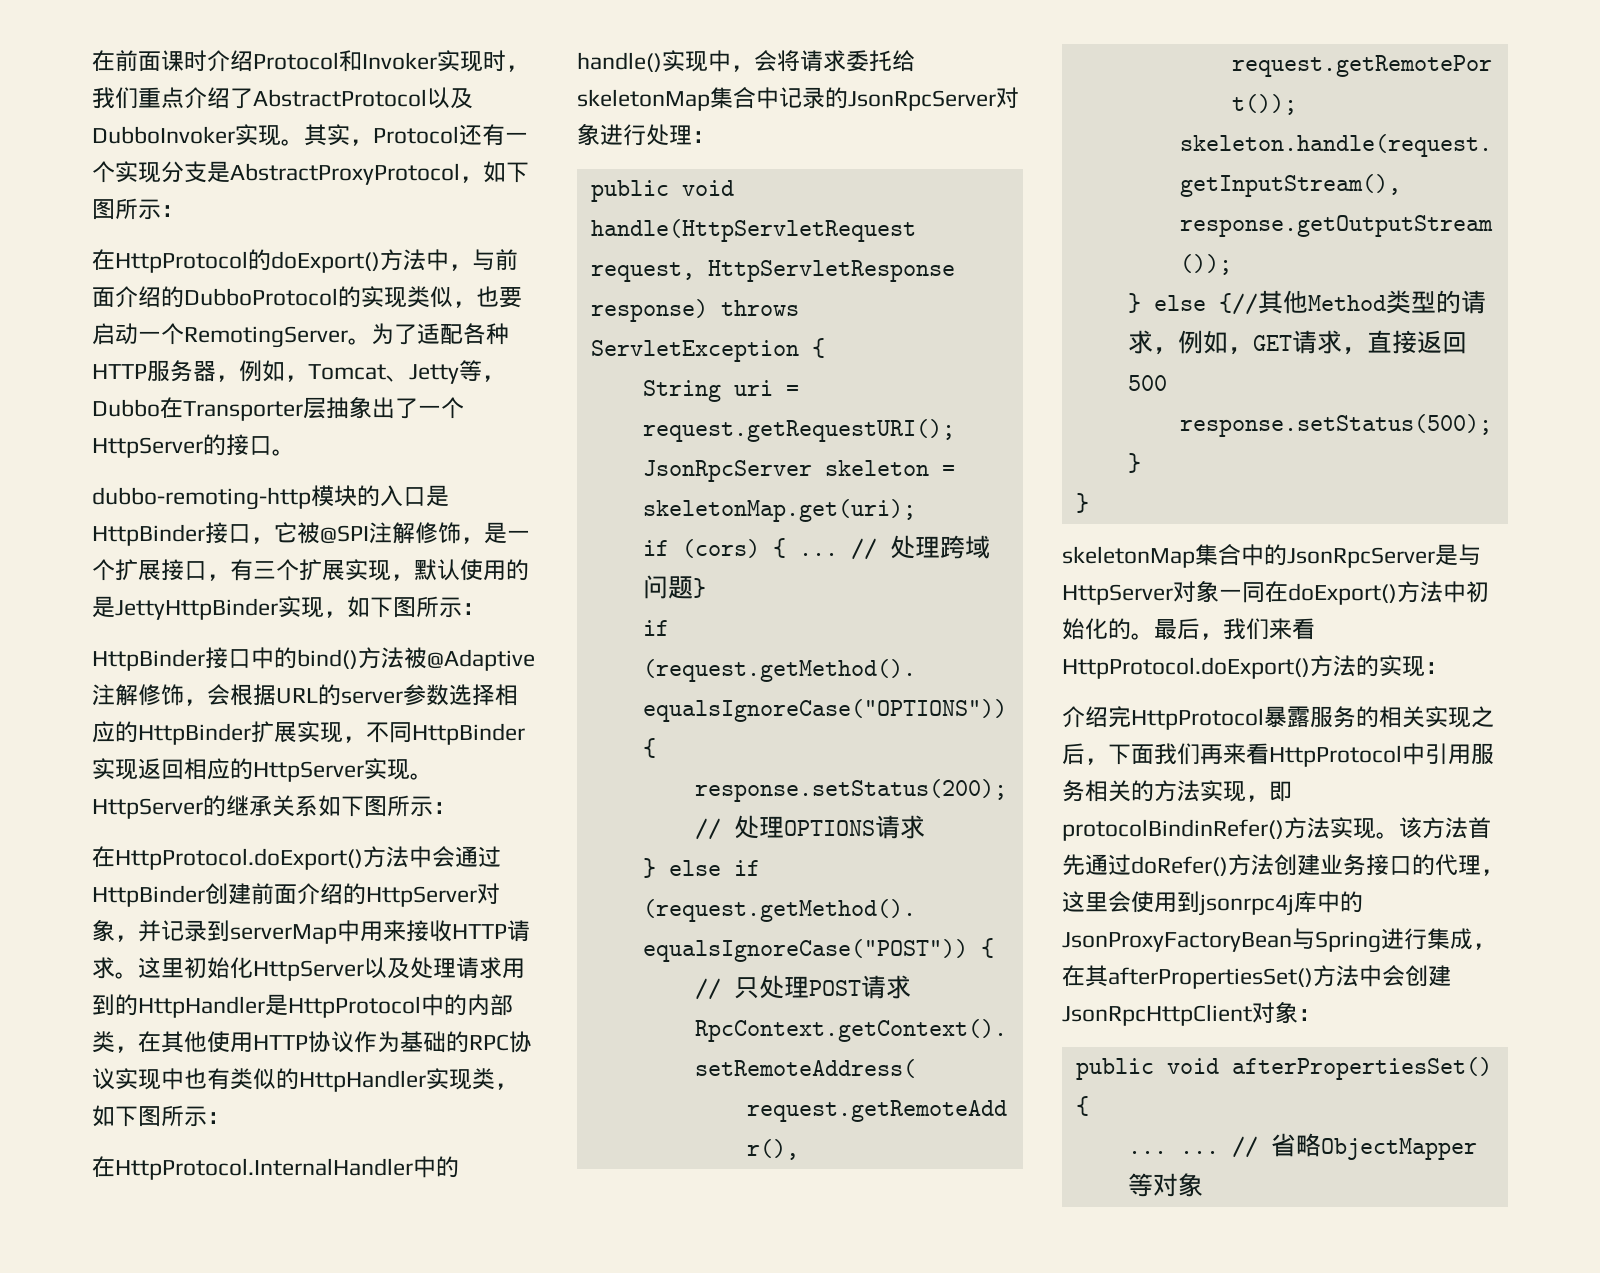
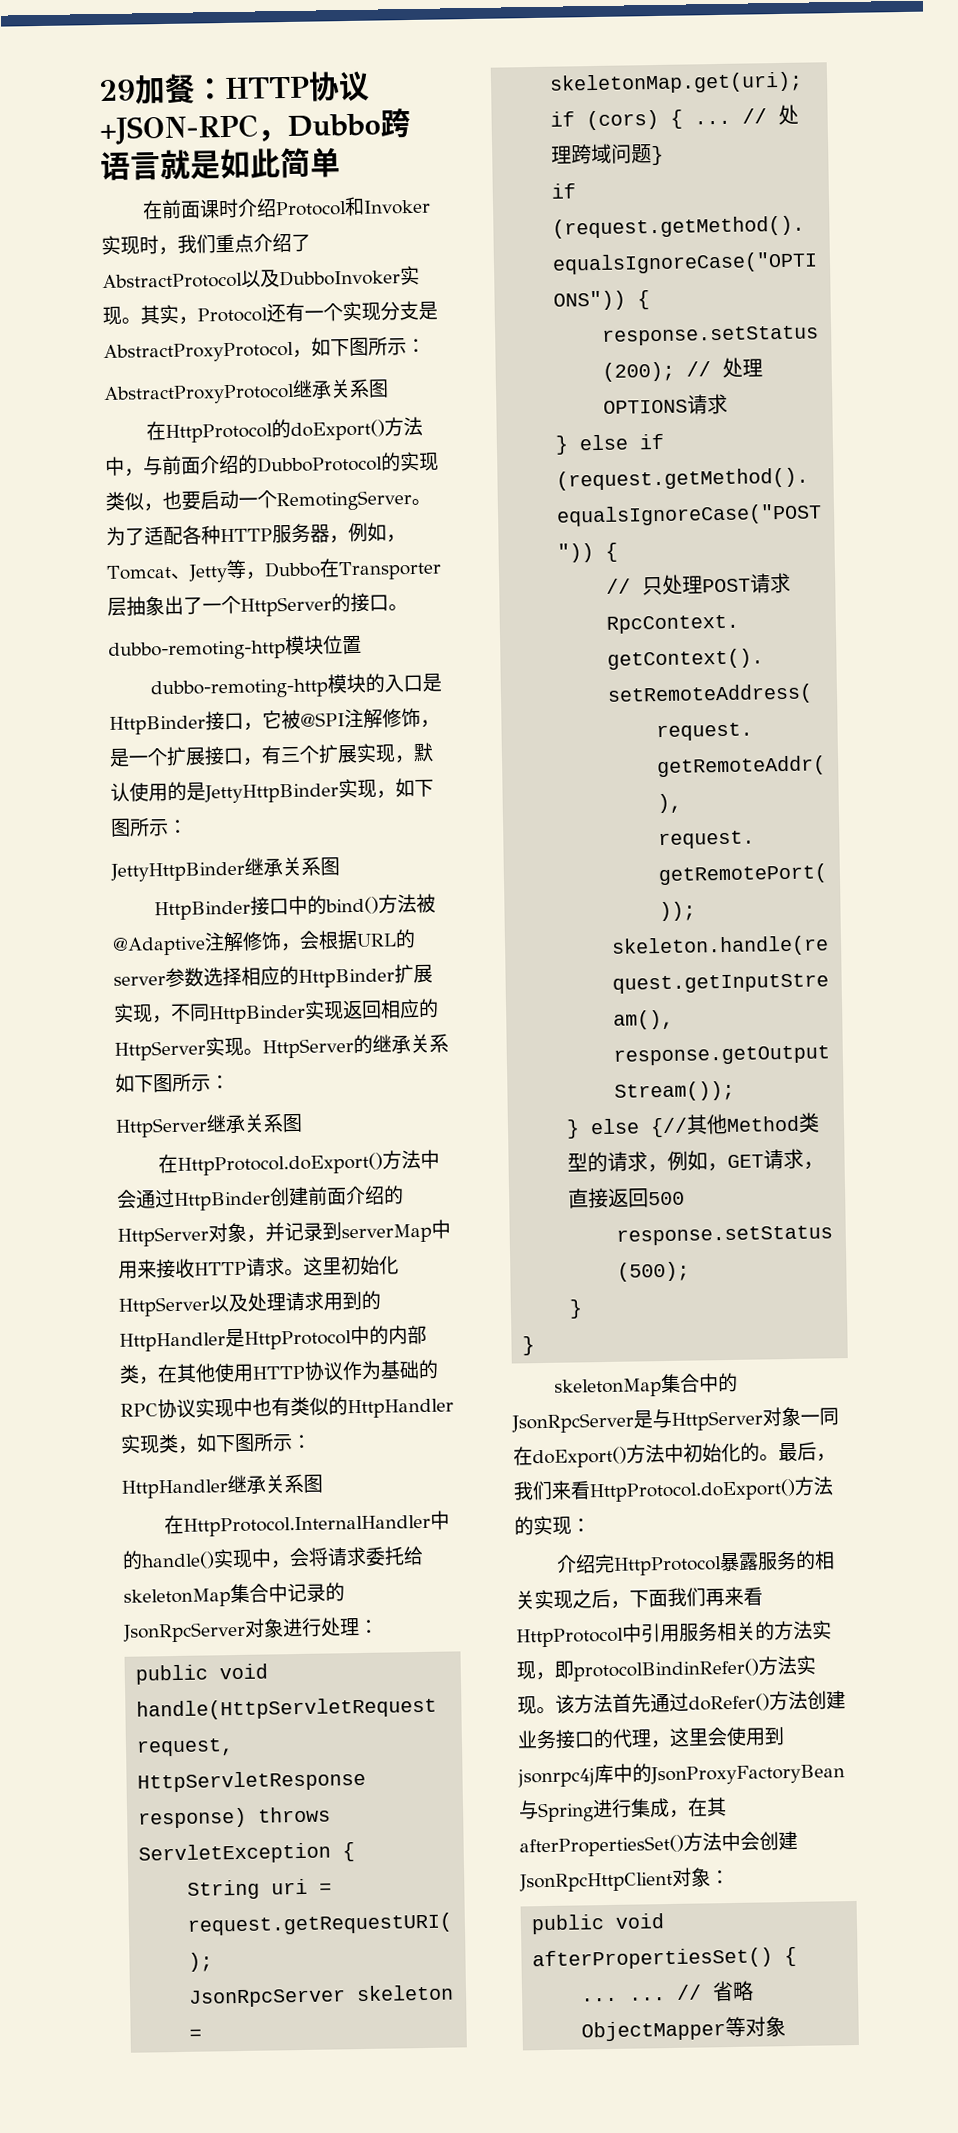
(92, 60) none -> [98,70,370,105] [99,107,411,146] [100,147,341,182] 29加餐：HTTP协议+JSON-RPC，Dubbo跨语言就是如此简单 //
(184, 211) none -> [103,378,389,405] // AbstractProxyProtocol继承关系图
(295, 452) none -> [108,635,362,661] // dubbo-remoting-http模块位置
(485, 609) none -> [110,856,340,882] // JettyHttpBinder继承关系图
(456, 808) none -> [115,1113,303,1138] // HttpServer继承关系图
(230, 1118) none -> [121,1473,323,1499] // HttpHandler继承关系图

